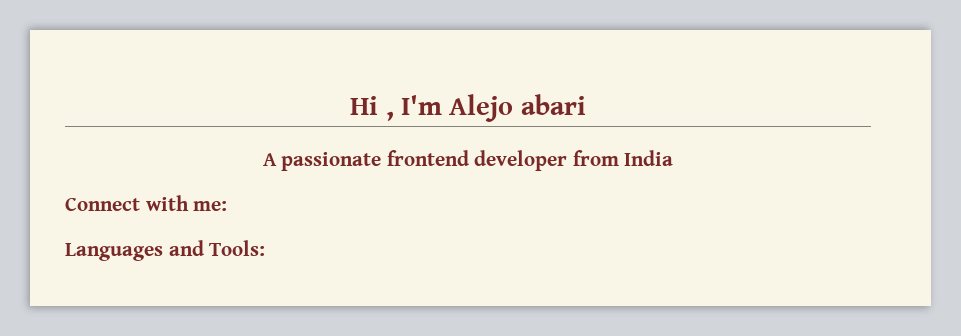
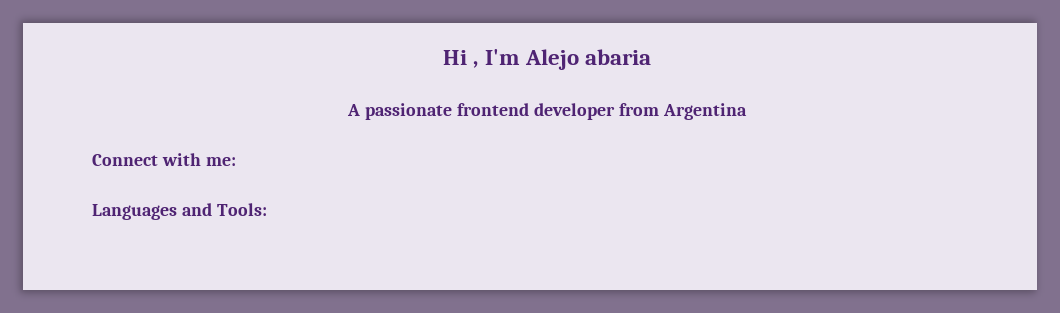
[520,94,586,115] abari -> [584,49,651,65] abaria
[624,150,674,166] India -> [662,103,747,120] Argentina

